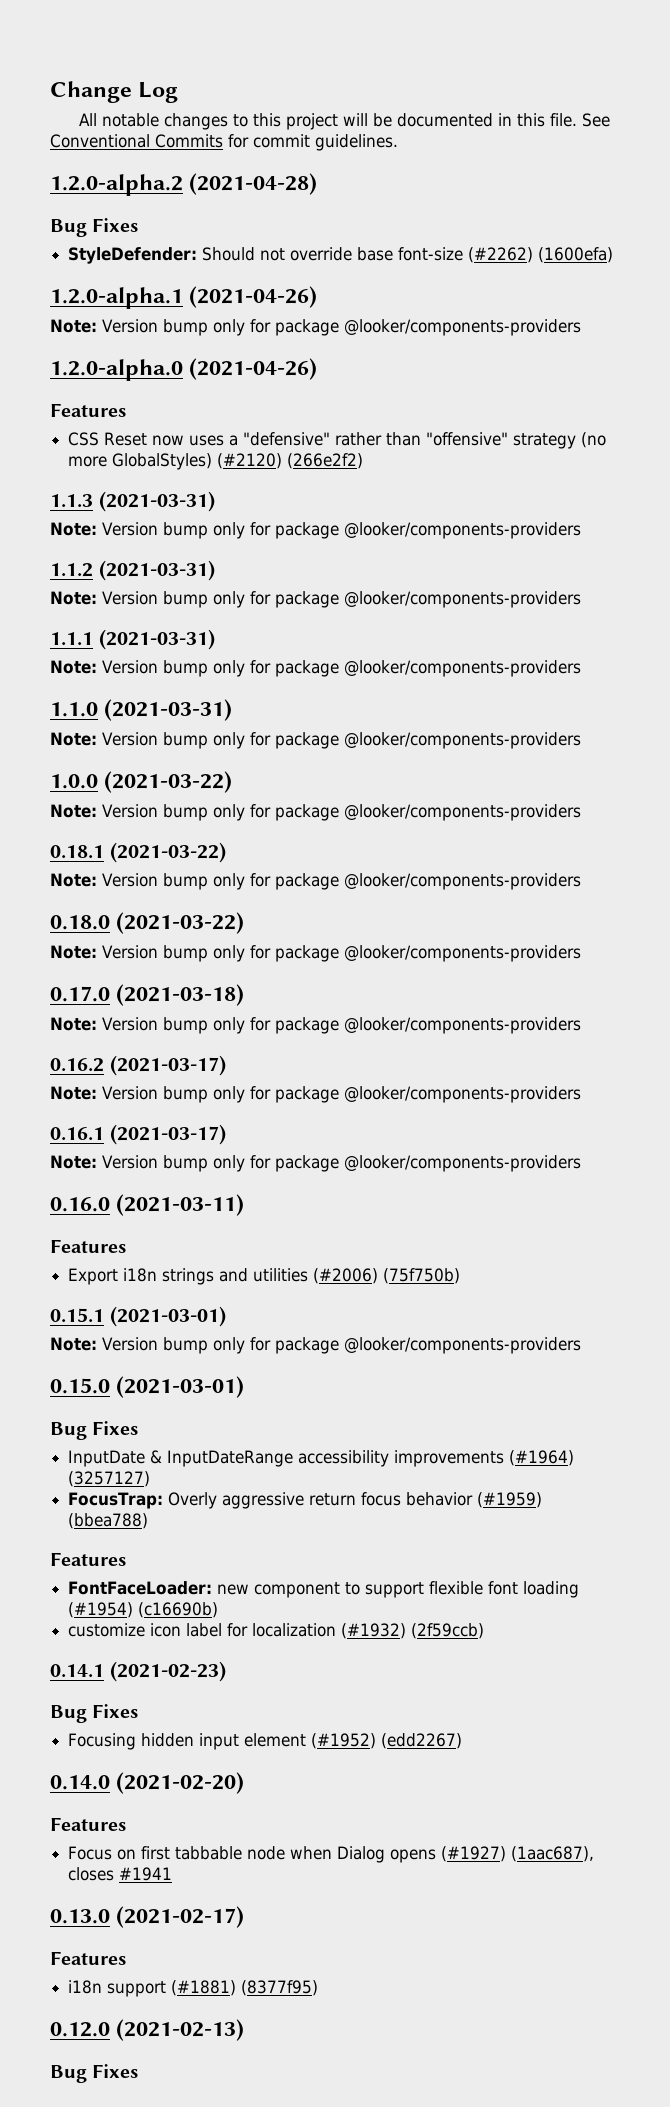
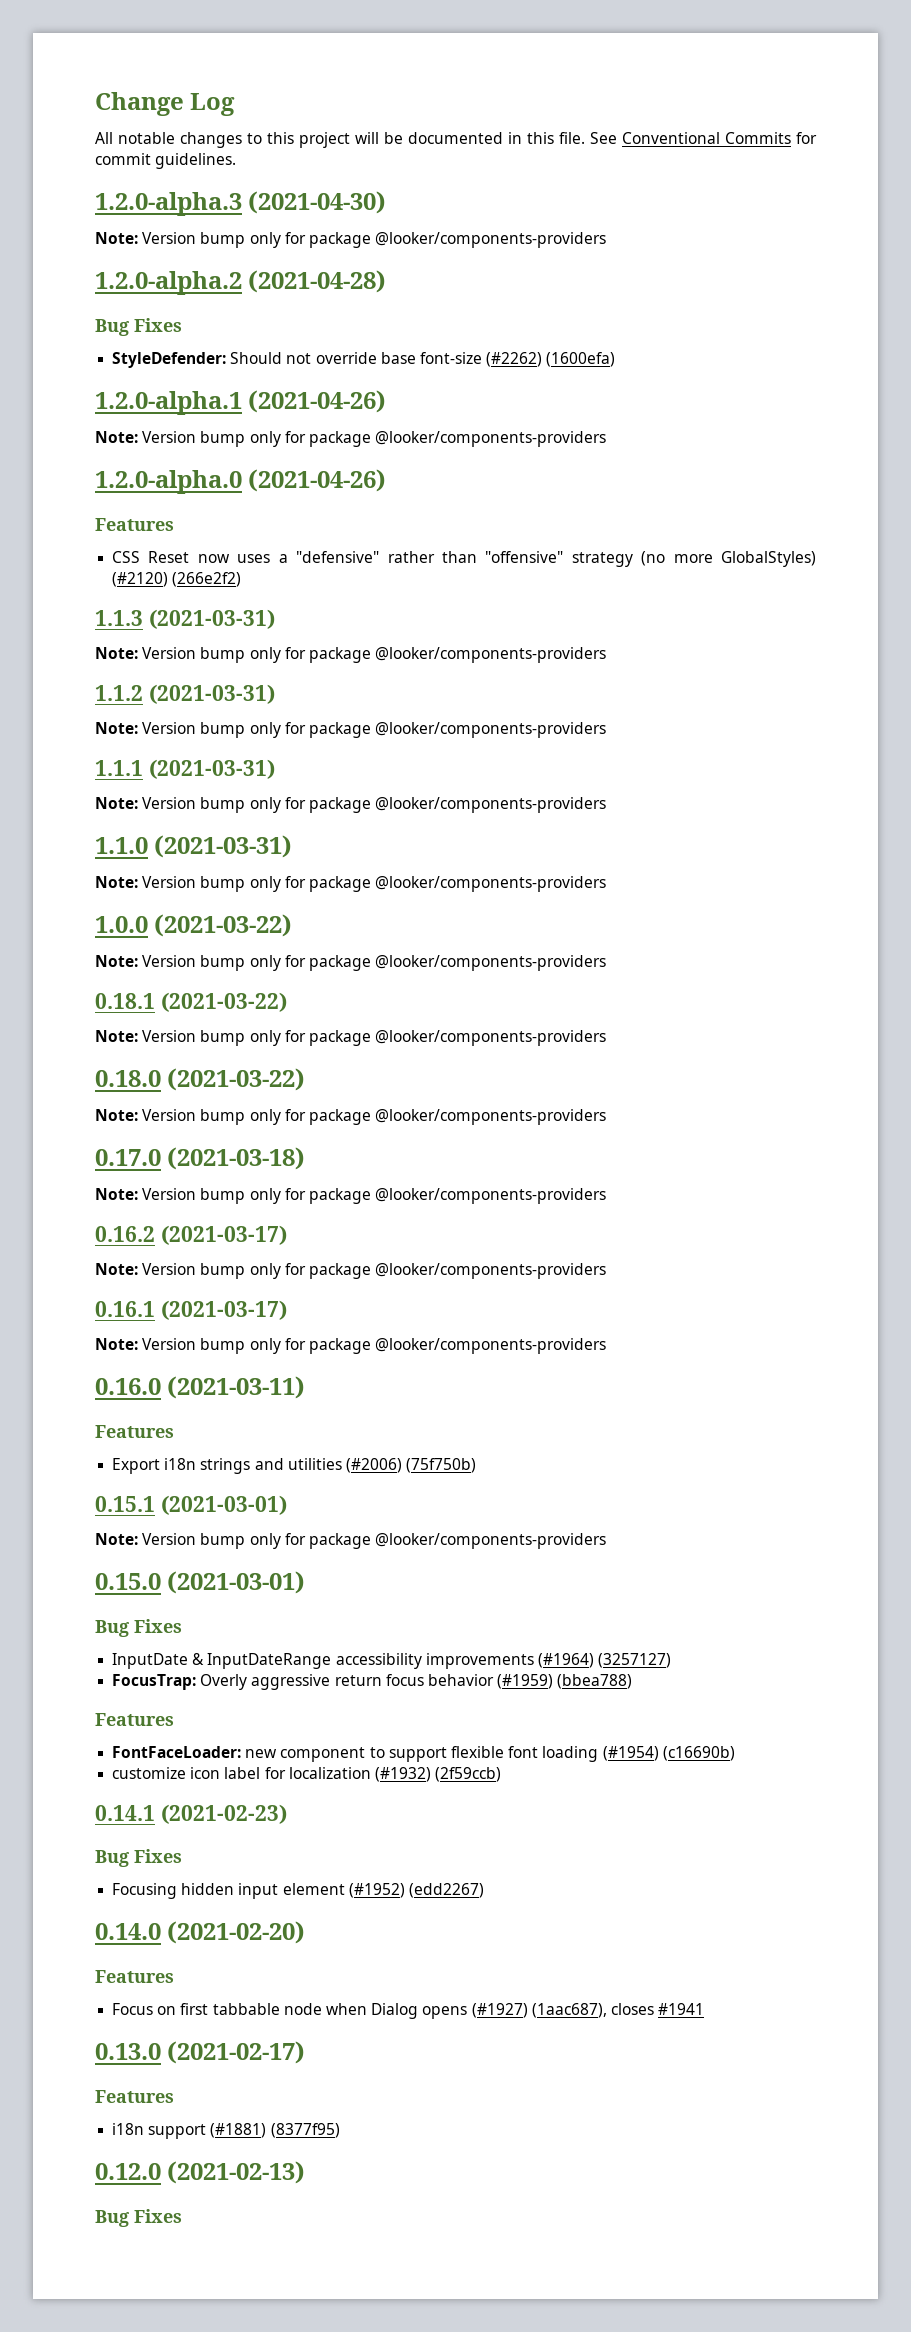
(398, 142) none -> [95,191,387,216] [95,232,607,248] // 1.2.0-alpha.3 (2021-04-30) // Note: Version bump only for package @looker/components-providers

